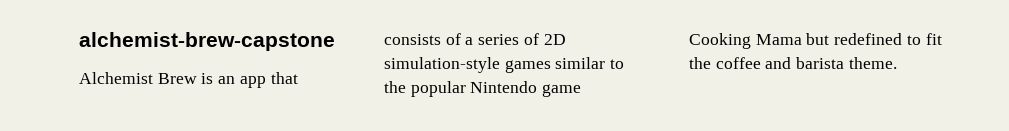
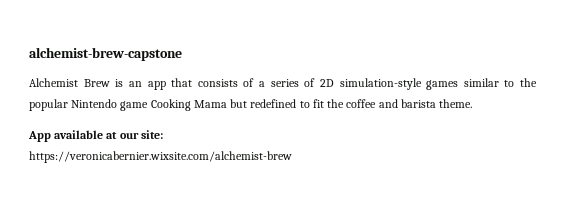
(897, 63) none -> [28,130,163,142] [29,151,292,163] // App available at our site: // https://veronicabernier.wixsite.com/alchemist-brew

